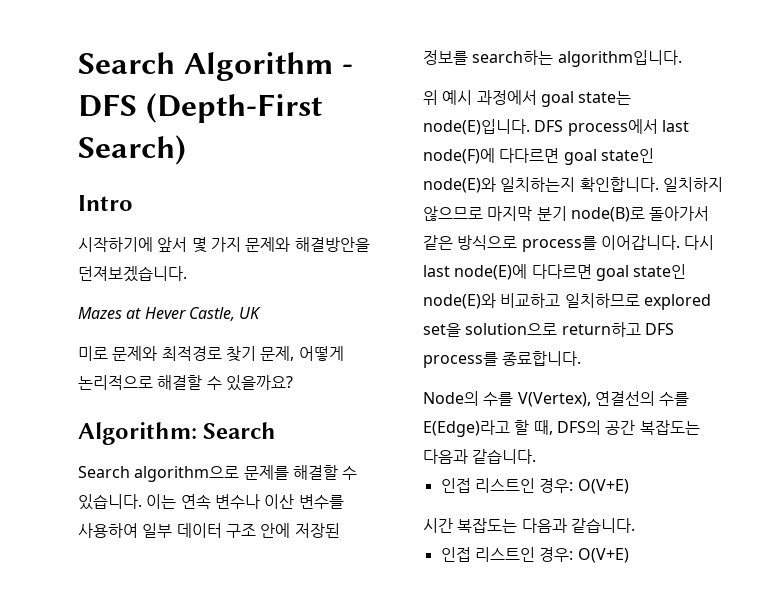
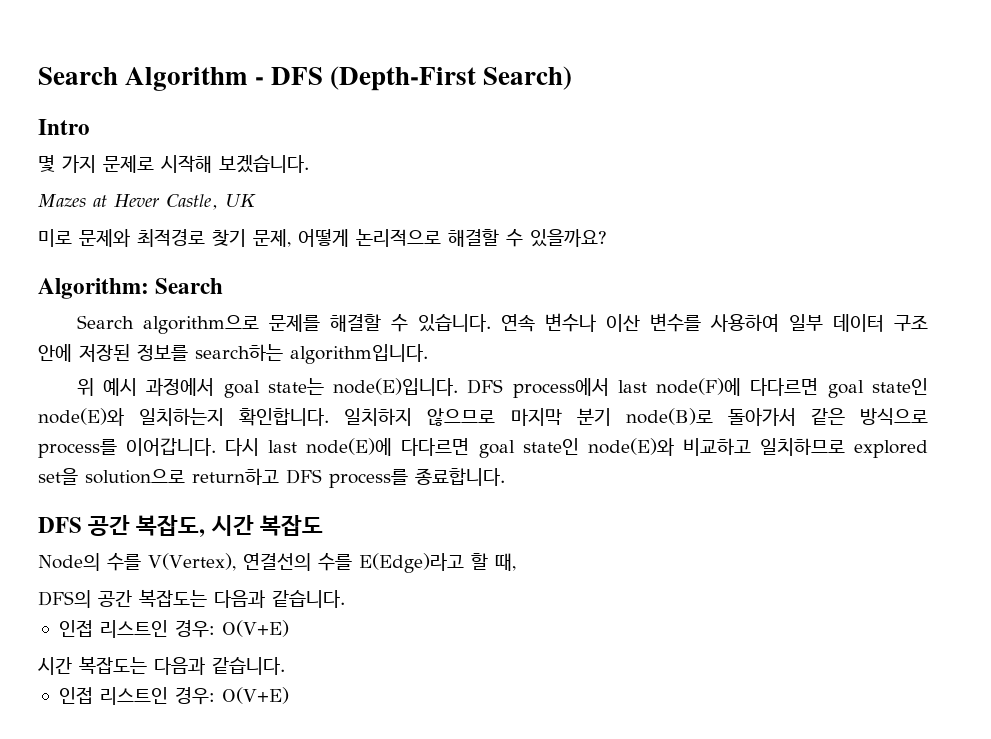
[78,237,370,253] [78,266,187,282] 시작하기에 앞서 몇 가지 문제와 해결방안을 던져보겠습니다. -> [38,155,309,173] 몇 가지 문제로 시작해 보겠습니다.
[146,494,177,509] 이는 -> (491, 323) none
(582, 358) none -> [38,515,323,538] // DFS 공간 복잡도, 시간 복잡도
(553, 427) none -> (516, 562) //

